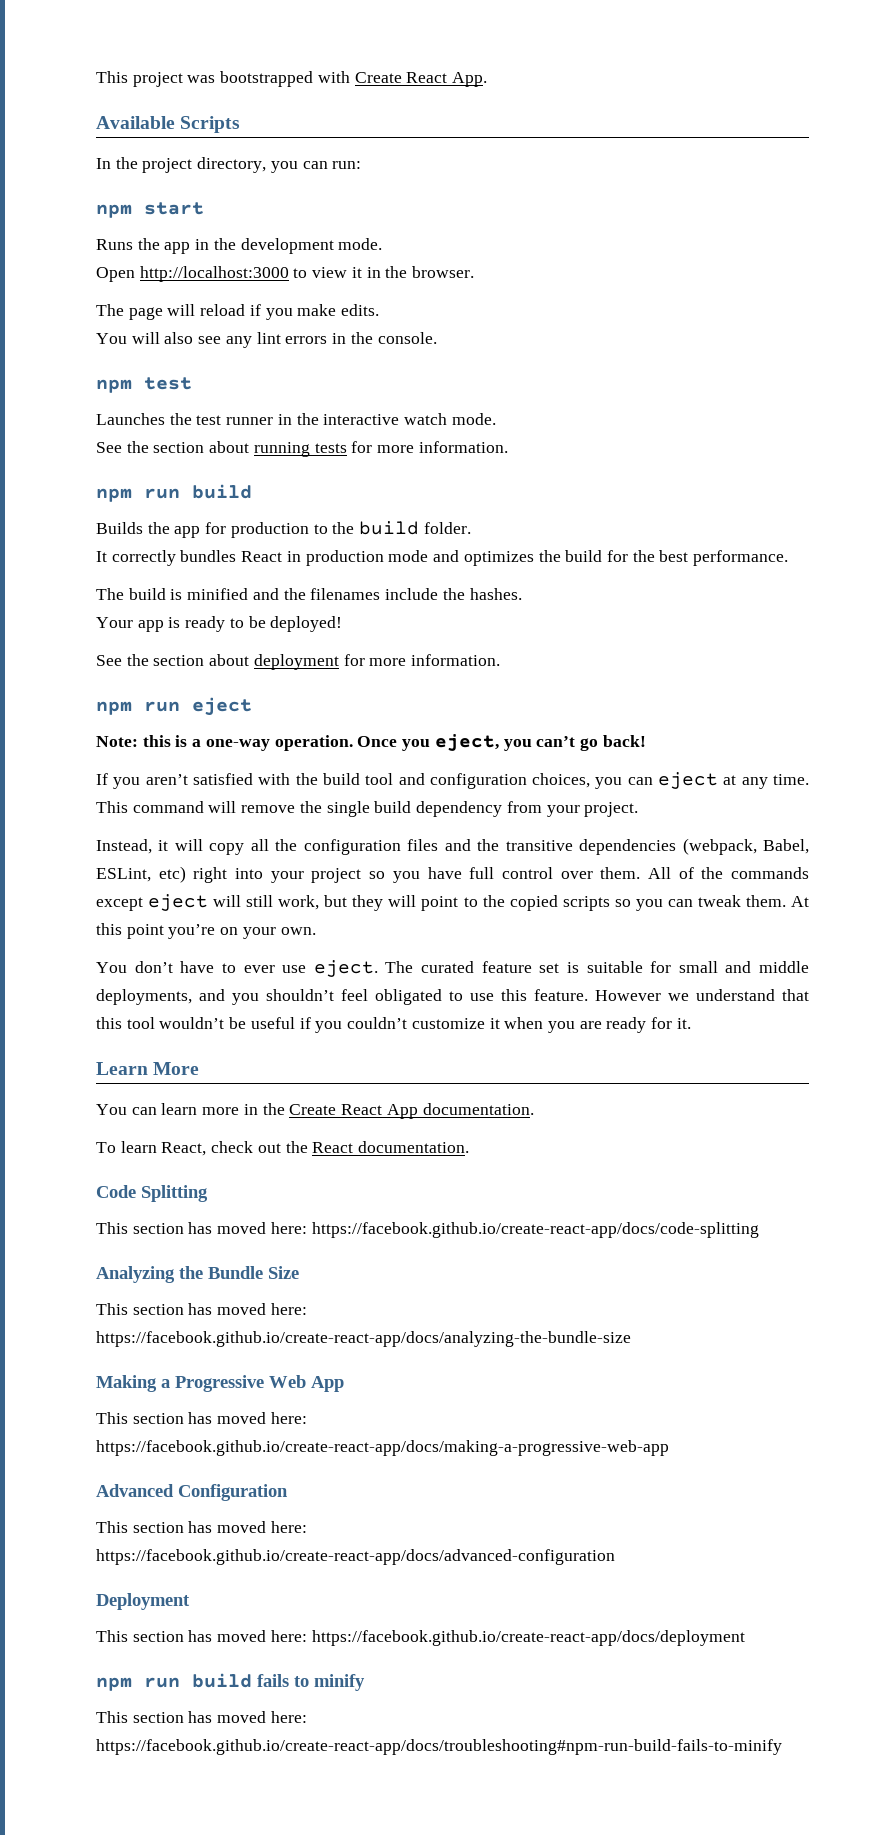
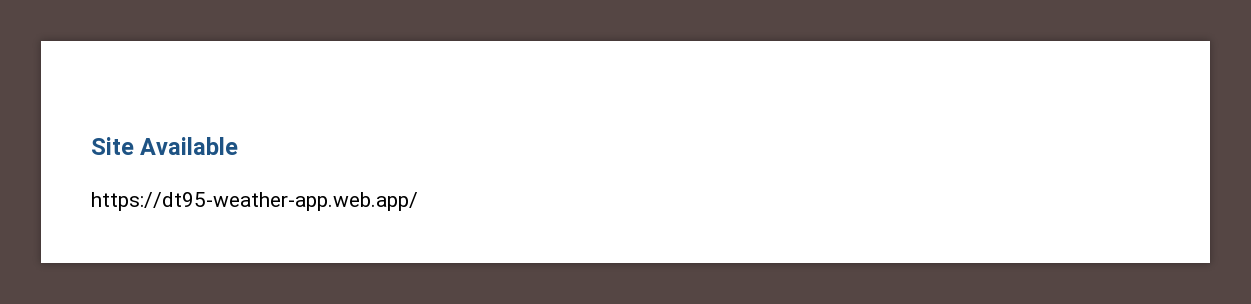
[96,71,488,87] [96,116,241,133] [96,157,362,173] [96,202,204,218] [96,238,383,254] [96,266,475,282] [96,304,380,320] [96,332,437,348] [96,377,192,393] [96,413,496,425] [96,441,508,457] [96,484,252,502] [96,521,471,538] [96,550,789,566] [96,588,522,600] [96,616,343,632] [96,654,501,670] [96,697,252,716] [96,734,646,751] [96,772,809,789] [96,801,639,817] [96,838,809,855] [96,866,809,883] [96,894,809,911] [96,923,316,939] [96,960,809,977] [96,989,809,1005] [96,1017,691,1033] [96,1062,200,1075] [96,1103,534,1119] [96,1141,470,1156] [96,1185,208,1202] [96,1222,759,1238] [96,1266,299,1283] [96,1303,307,1315] [96,1331,631,1347] [96,1375,344,1392] [96,1412,307,1424] [96,1440,669,1456] [96,1484,288,1501] [96,1521,307,1533] [96,1549,615,1565] [96,1593,190,1610] [96,1630,745,1646] [96,1673,365,1691] [96,1711,307,1723] [96,1739,782,1755] This project was bootstrapped with Create React App. // Available Scripts // In the project directory, you can run: // npm start // Runs the app in the development mode. // Open http://localhost:3000 to view it in the browser. // The page will reload if you make edits. // You will also see any lint errors in the console. // npm test // Launches the test runner in the interactive watch mode. // See the section about running tests for more information. // npm run build // Builds the app for production to the build folder. // It correctly bundles React in production mode and optimizes the build for the best performance. // The build is minified and the filenames include the hashes. // Your app is ready to be deployed! // See the section about deployment for more information. // npm run eject // Note: this is a one-way operation. Once you eject, you can’t go back! // If you aren’t satisfied with the build tool and configuration choices, you can eject at any time. This command will remove the single build dependency from your project. // Instead, it will copy all the configuration files and the transitive dependencies (webpack, Babel, ESLint, etc) right into your project so you have full control over them. All of the commands except eject will still work, but they will point to the copied scripts so you can tweak them. At this point you’re on your own. // You don’t have to ever use eject. The curated feature set is suitable for small and middle deployments, and you shouldn’t feel obligated to use this feature. However we understand that this tool wouldn’t be useful if you couldn’t customize it when you are ready for it. // Learn More // You can learn more in the Create React App documentation. // To learn React, check out the React documentation. // Code Splitting // This section has moved here: https://facebook.github.io/create-react-app/docs/code-splitting // Analyzing the Bundle Size // This section has moved here: https://facebook.github.io/create-react-app/docs/analyzing-the-bundle-size // Making a Progressive Web App // This section has moved here: https://facebook.github.io/create-react-app/docs/making-a-progressive-web-app // Advanced Configuration // This section has moved here: https://facebook.github.io/create-react-app/docs/advanced-configuration // Deployment // This section has moved here: https://facebook.github.io/create-react-app/docs/deployment // npm run build fails to minify // This section has moved here: https://facebook.github.io/create-react-app/docs/troubleshooting#npm-run-build-fails-to-minify -> [91,137,239,155] [91,192,418,211] Site Available // https://dt95-weather-app.web.app/

